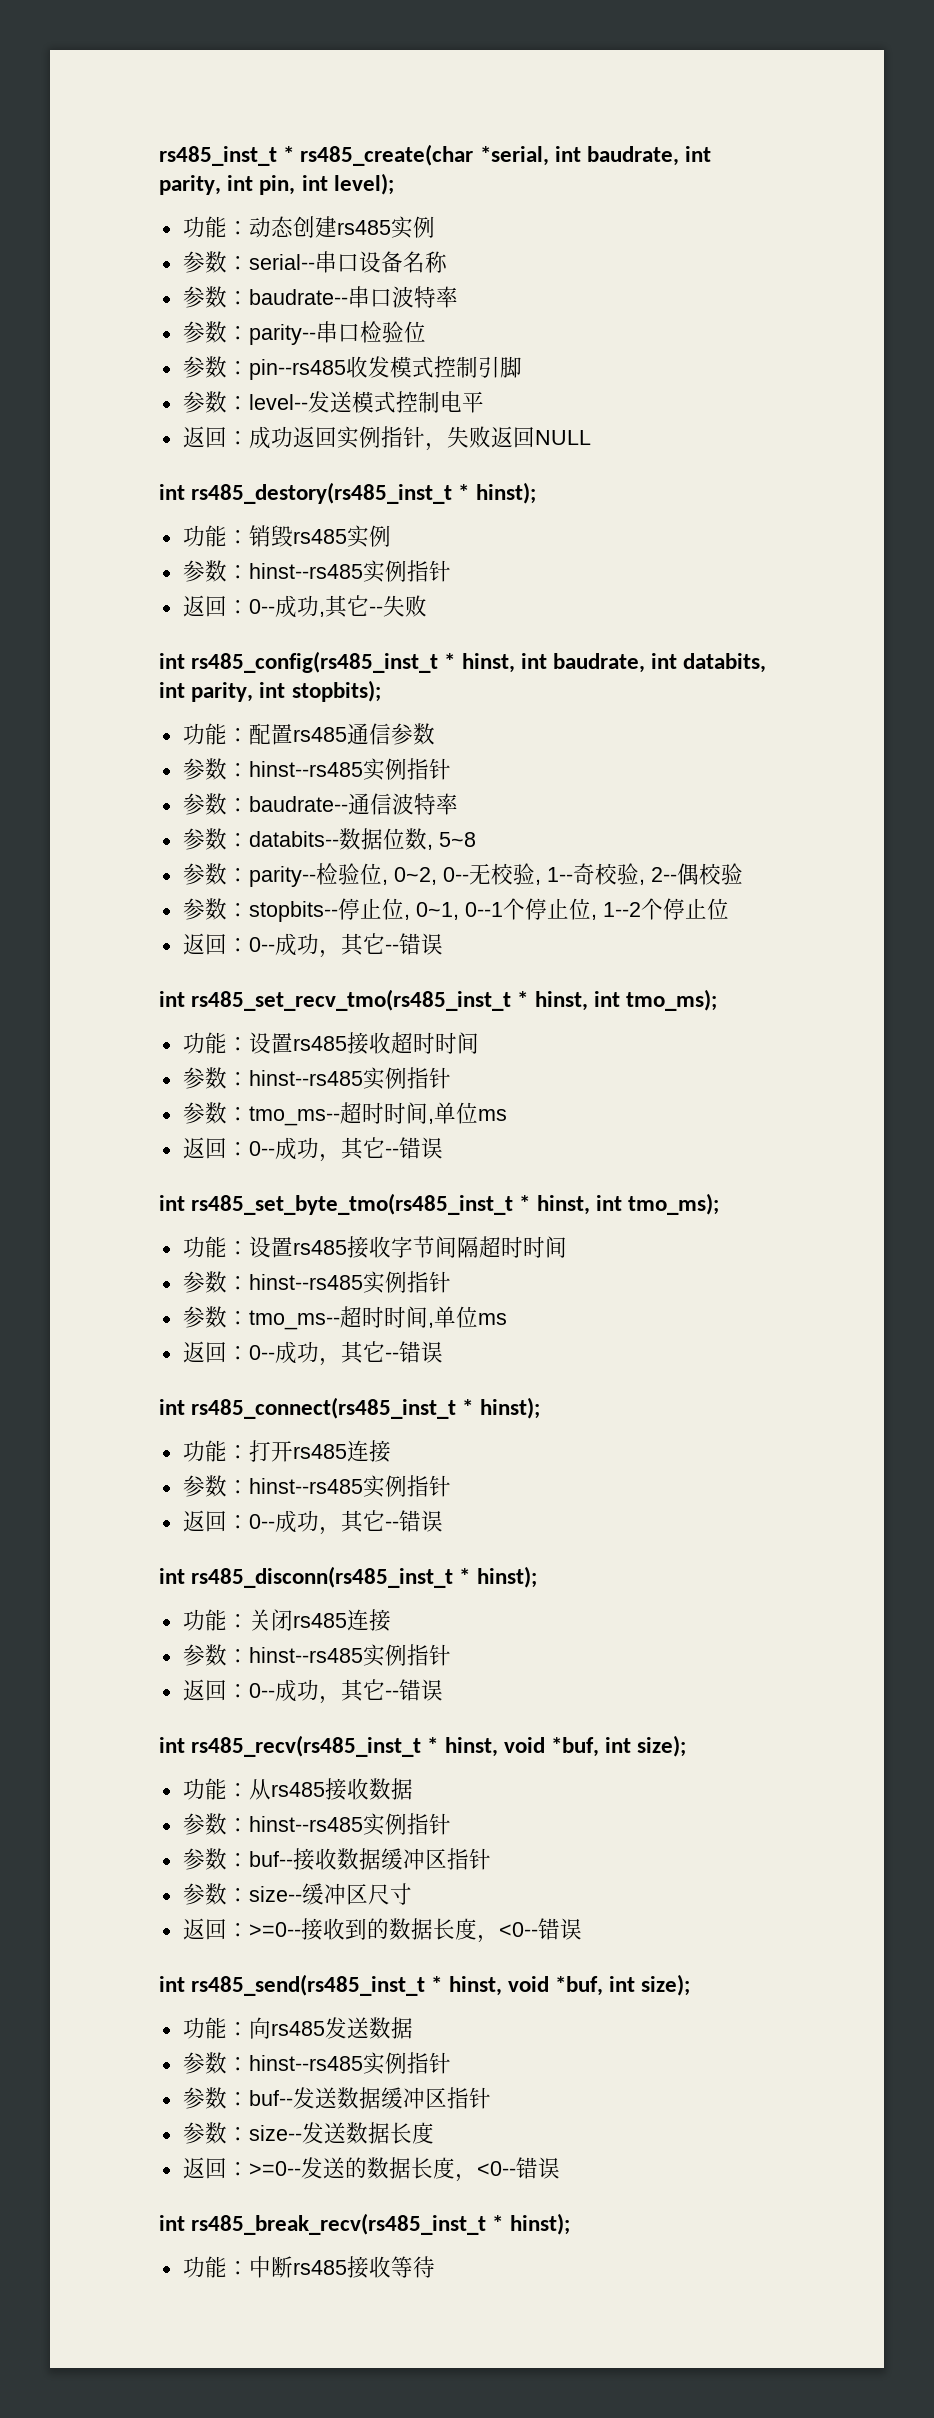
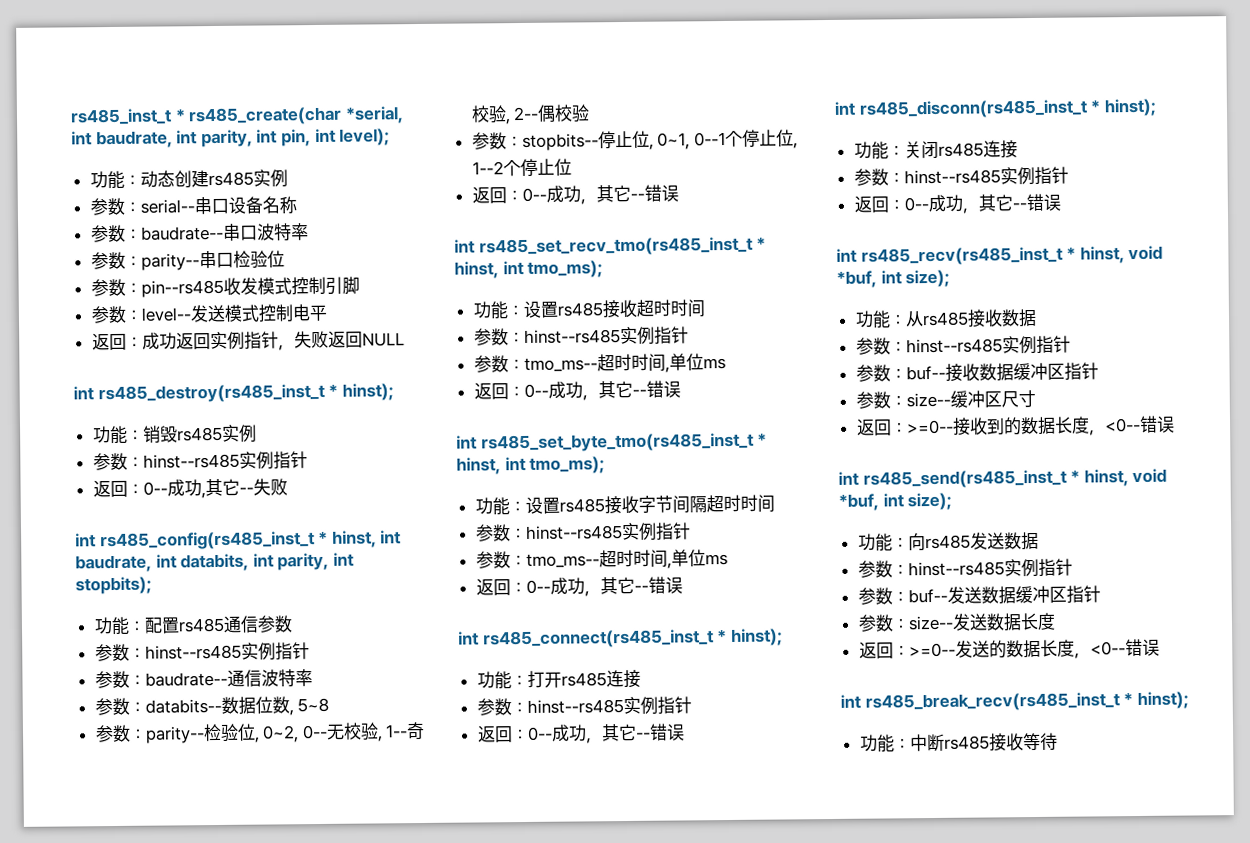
[191,482,453,504] rs485_destory(rs485_inst_t -> [97,383,325,404] rs485_destroy(rs485_inst_t

